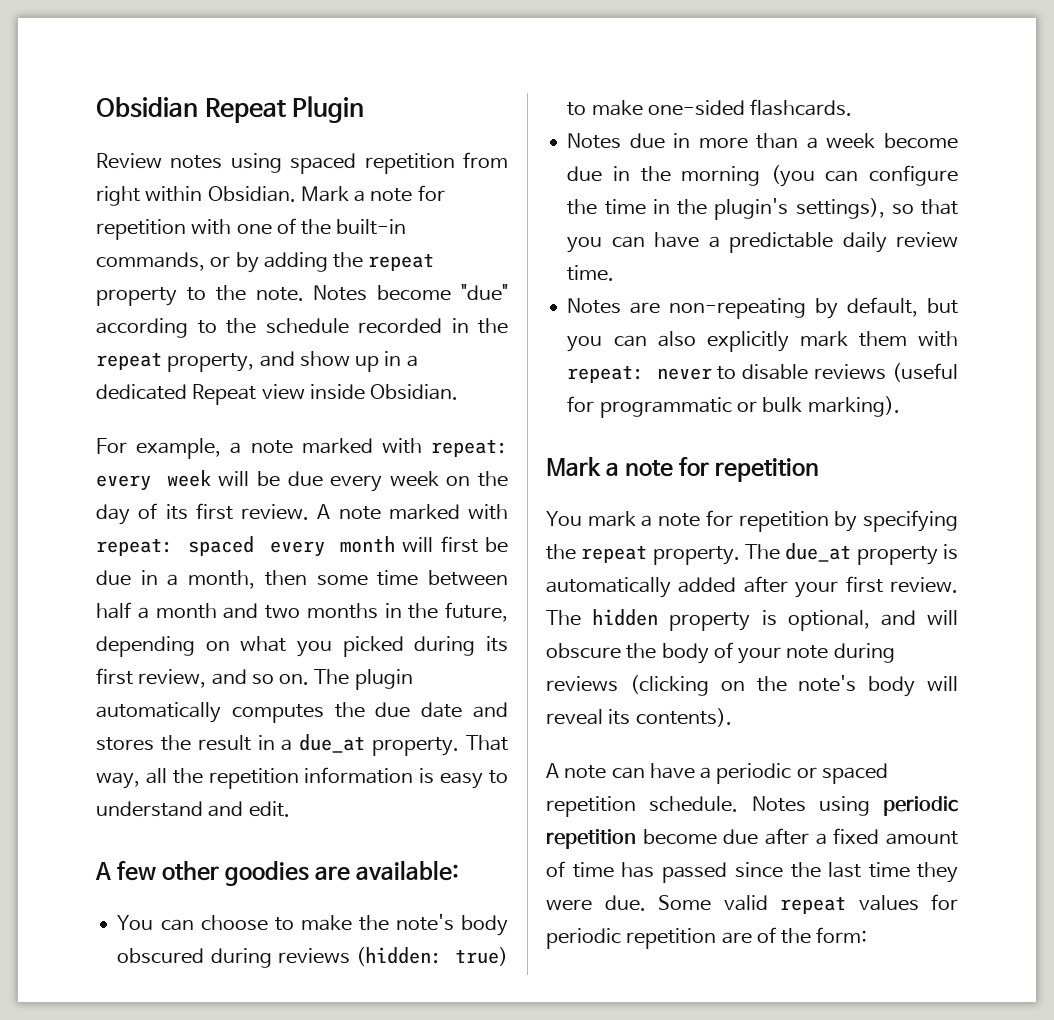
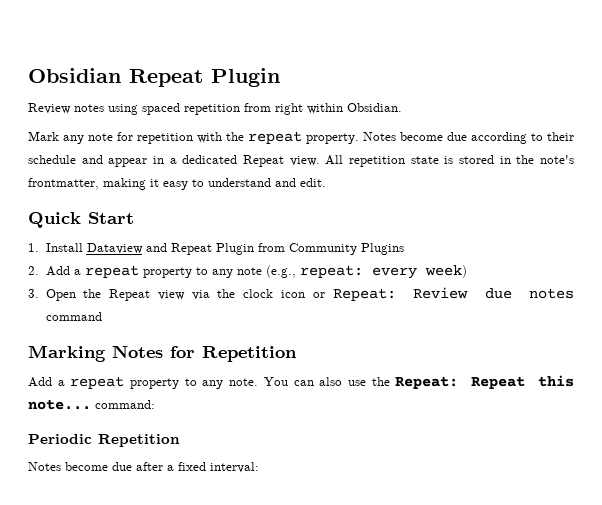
[300,186,366,202] Mark a -> [28,131,84,144] // Mark any
[236,218,407,235] [96,252,435,273] [96,284,508,306] one of the built-in commands, or by adding the repeat property to the note. Notes become "due" -> [226,131,467,144] the repeat property. Notes become due
[226,318,508,334] [96,351,418,372] [96,384,459,405] [96,438,508,459] [96,470,508,492] [96,503,508,525] [96,536,509,557] [96,570,508,589] [96,602,508,622] [96,636,508,657] [96,668,413,690] [96,702,509,723] [96,734,508,756] [96,767,435,789] the schedule recorded in the repeat property, and show up in a dedicated Repeat view inside Obsidian. // For example, a note marked with repeat: every week will be due every week on the day of its first review. A note marked with repeat: spaced every month will first be due in a month, then some time between half a month and two months in the future, depending on what you picked during its first review, and so on. The plugin automatically computes the due date and stores the result in a due_at property. That way, all the repetition information is -> [547,132,574,141] [28,155,575,167] [28,178,159,190] their schedule and appear in a dedicated Repeat view. All repetition state is stored in the note's frontmatter, making it
[95,860,460,886] [117,914,508,936] [117,947,508,968] [567,99,853,116] [567,133,958,149] [567,165,958,187] [567,198,958,220] [567,232,958,253] [567,265,615,281] [567,297,958,319] [567,331,958,352] [567,363,958,383] [567,396,900,418] [546,457,820,482] [546,510,958,532] [546,543,958,565] [546,576,958,598] [546,609,958,631] [546,642,895,664] [546,675,958,697] [546,708,732,727] [546,763,888,784] [546,796,958,817] [546,829,636,849] A few other goodies are available: // You can choose to make the note's body obscured during reviews (hidden: true) to make one-sided flashcards. // Notes due in more than a week become due in the morning (you can configure the time in the plugin's settings), so that you can have a predictable daily review time. // Notes are non-repeating by default, but you can also explicitly mark them with repeat: never to disable reviews (useful for programmatic or bulk marking). // Mark a note for repetition // You mark a note for repetition by specifying the repeat property. The due_at property is automatically added after your first review. The hidden property is optional, and will obscure the body of your note during reviews (clicking on the note's body will reveal its contents). // A note can have a periodic or spaced repetition schedule. Notes using periodic repetition -> [28,212,134,228] [28,243,404,255] [28,265,467,279] [28,287,574,301] [45,312,102,321] [28,345,297,362] [28,375,574,389] [28,399,155,410] [28,434,180,447] [28,462,61,471] Quick Start // 1. Install Dataview and Repeat Plugin from Community Plugins // 2. Add a repeat property to any note (e.g., repeat: every week) // 3. Open the Repeat view via the clock icon or Repeat: Review due notes command // Marking Notes for Repetition // Add a repeat property to any note. You can also use the Repeat: Repeat this note... command: // Periodic Repetition // Notes
[886,831,959,845] [546,861,958,883] [546,894,958,914] [546,927,868,949] amount of time has passed since the last time they were due. Some valid repeat values for periodic repetition are of the form: -> [210,462,259,473] interval:

